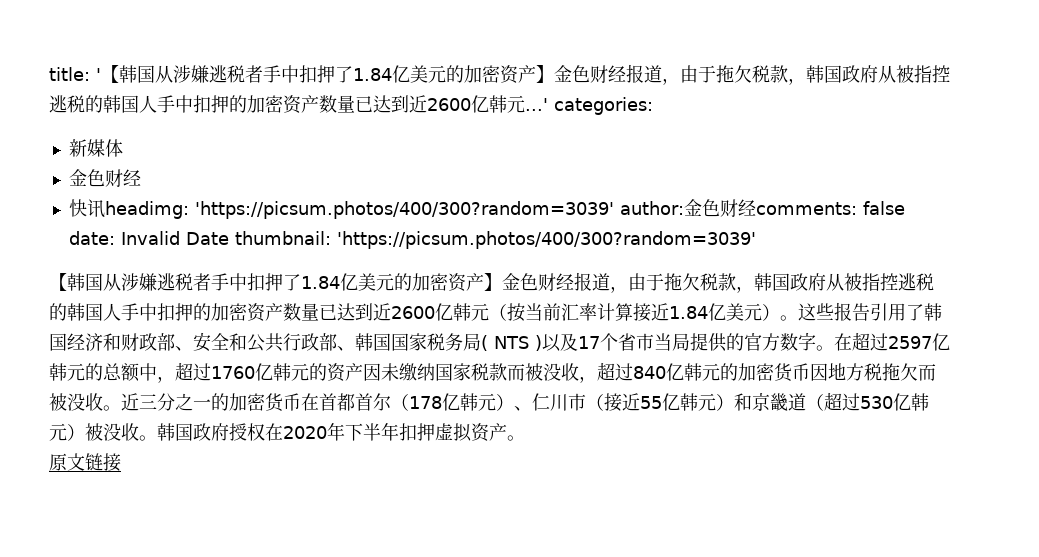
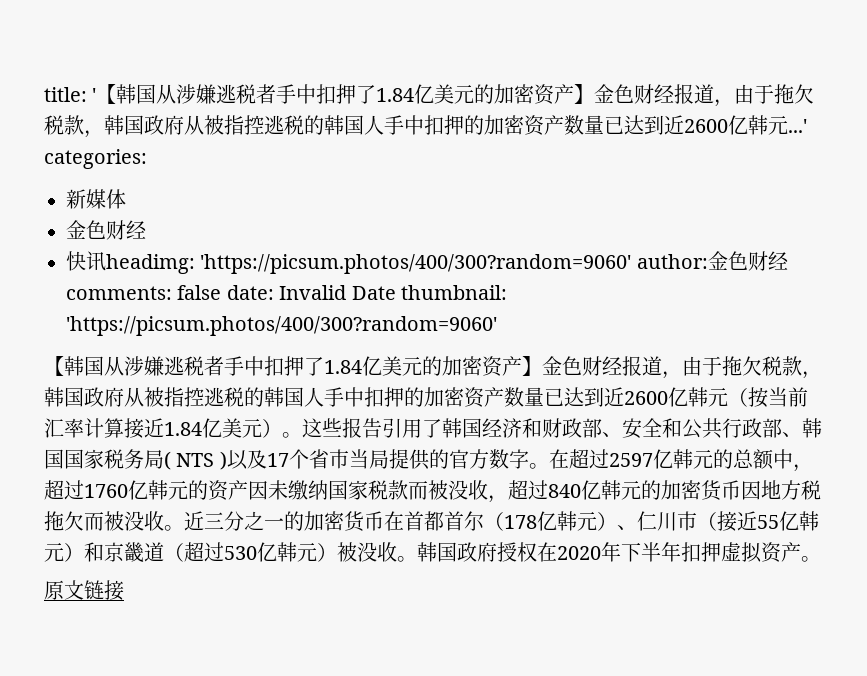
[194,201,614,219] 'https://picsum.photos/400/300?random=3039' -> [200,254,632,274] 'https://picsum.photos/400/300?random=9060'
[336,231,756,249] 'https://picsum.photos/400/300?random=3039' -> [66,316,497,336] 'https://picsum.photos/400/300?random=9060'

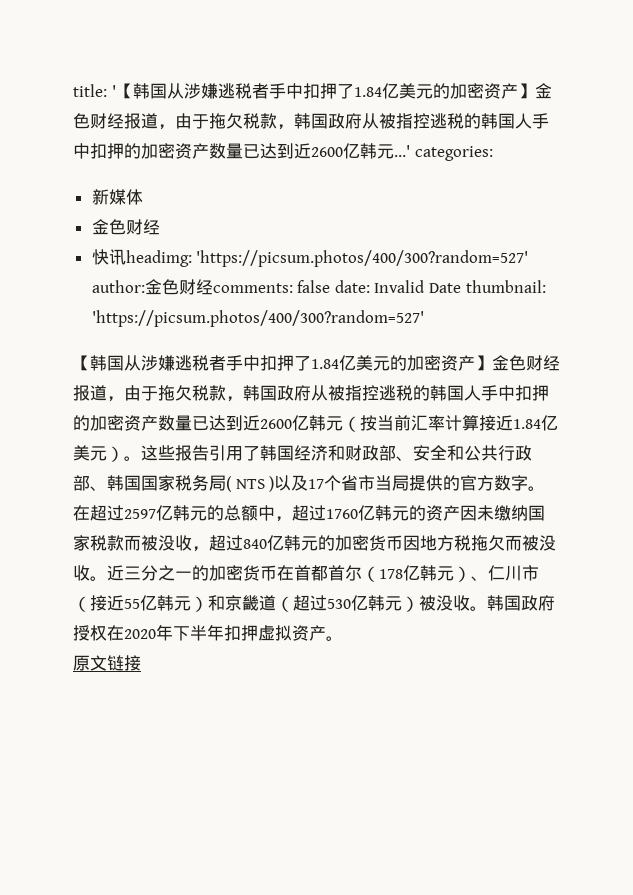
[200,254,632,274] 'https://picsum.photos/400/300?random=9060' -> [196,250,529,267] 'https://picsum.photos/400/300?random=527'
[66,316,497,336] 'https://picsum.photos/400/300?random=9060' -> [91,310,424,327] 'https://picsum.photos/400/300?random=527'

